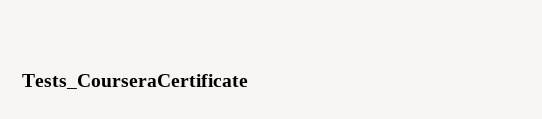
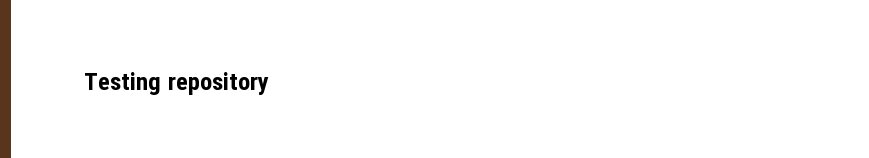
[22,74,248,89] Tests_CourseraCertificate -> [84,72,269,95] Testing repository

